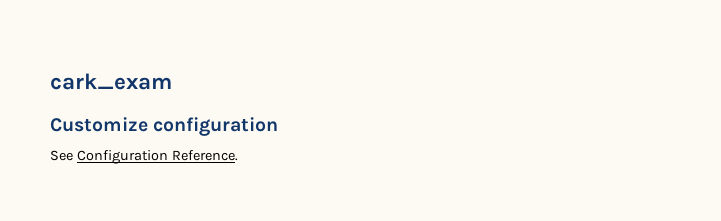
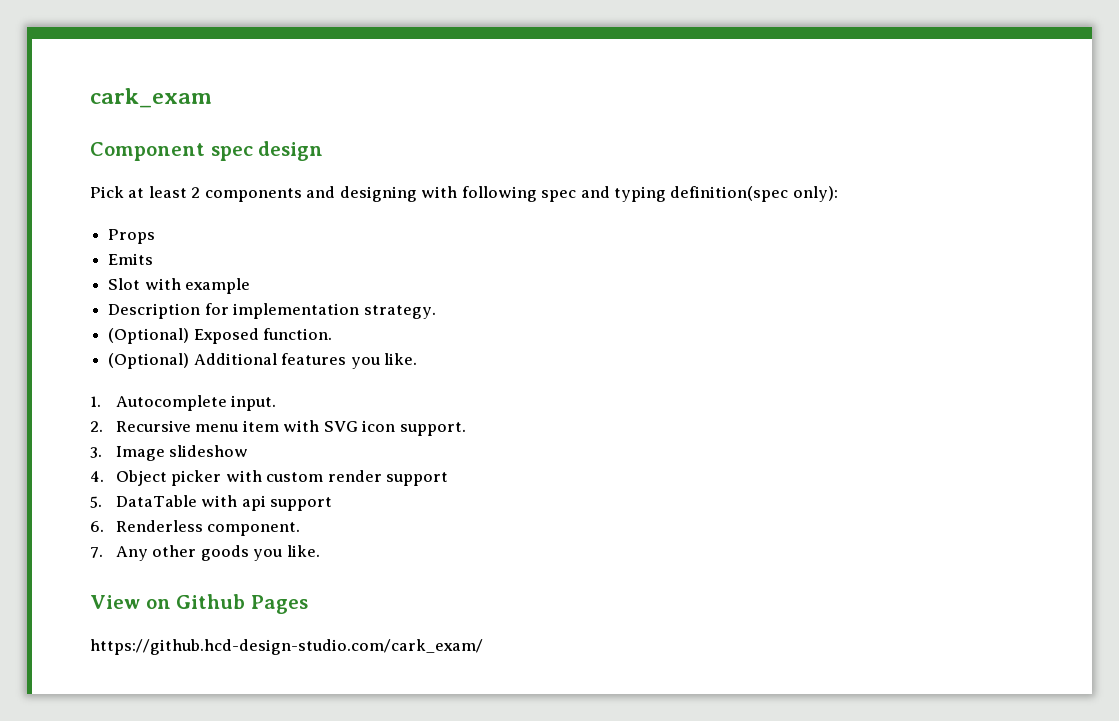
[50,117,279,136] [50,150,238,164] Customize configuration // See Configuration Reference. -> [90,141,324,161] [90,186,838,202] [108,229,156,244] [108,253,154,265] [108,278,251,294] [108,303,436,319] [108,328,333,344] [108,353,417,369] [90,395,277,411] [90,420,466,436] [90,445,249,461] [90,470,449,486] [90,495,333,511] [90,520,301,536] [90,545,320,561] [90,594,308,614] [90,639,483,655] Component spec design // Pick at least 2 components and designing with following spec and typing definition(spec only): // Props // Emits // Slot with example // Description for implementation strategy. // (Optional) Exposed function. // (Optional) Additional features you like. // 1. Autocomplete input. // 2. Recursive menu item with SVG icon support. // 3. Image slideshow // 4. Object picker with custom render support // 5. DataTable with api support // 6. Renderless component. // 7. Any other goods you like. // View on Github Pages // https://github.hcd-design-studio.com/cark_exam/

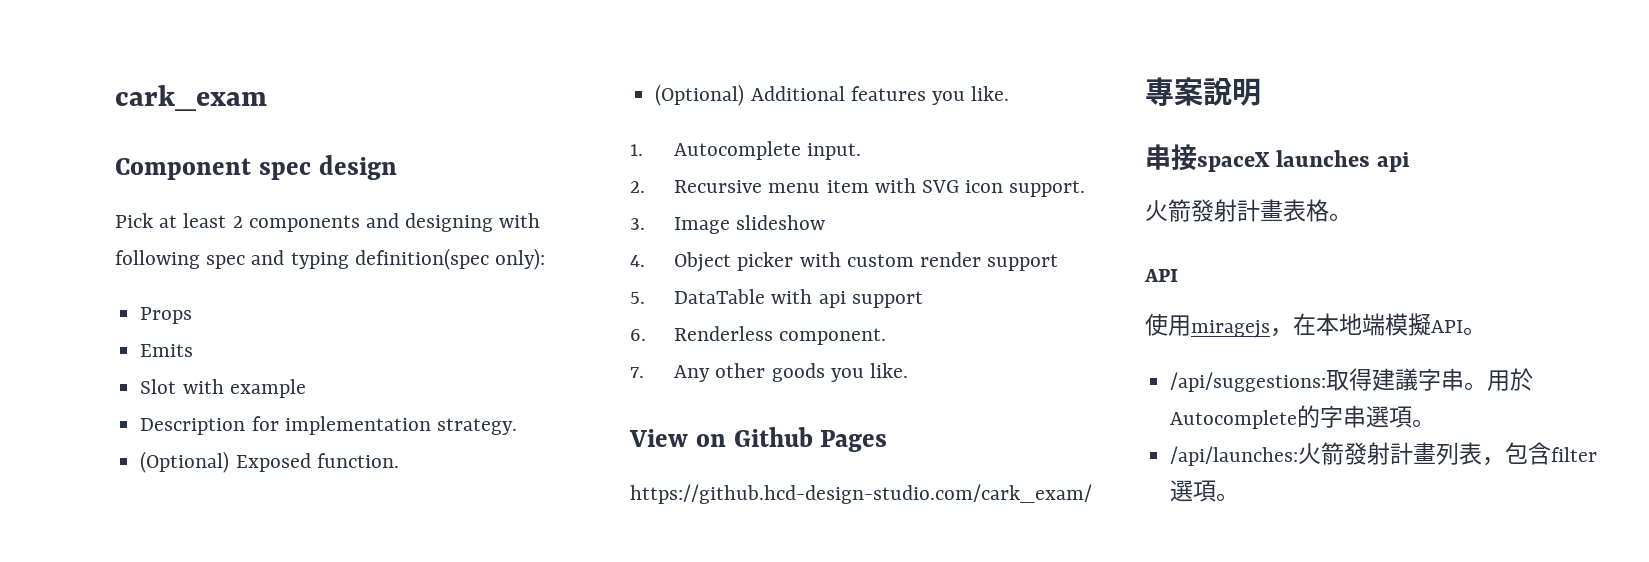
(483, 647) none -> [1145,77,1261,106] [1145,144,1411,172] [1145,199,1352,222] [1144,269,1178,282] [1145,313,1486,338] [1170,368,1534,392] [1170,405,1436,429] [1170,442,1598,466] [1170,480,1240,502] // 專案說明 // 串接spaceX launches api // 火箭發射計畫表格。 // API // 使用miragejs，在本地端模擬API。 // /api/suggestions:取得建議字串。用於Autocomplete的字串選項。 // /api/launches:火箭發射計畫列表，包含filter選項。

